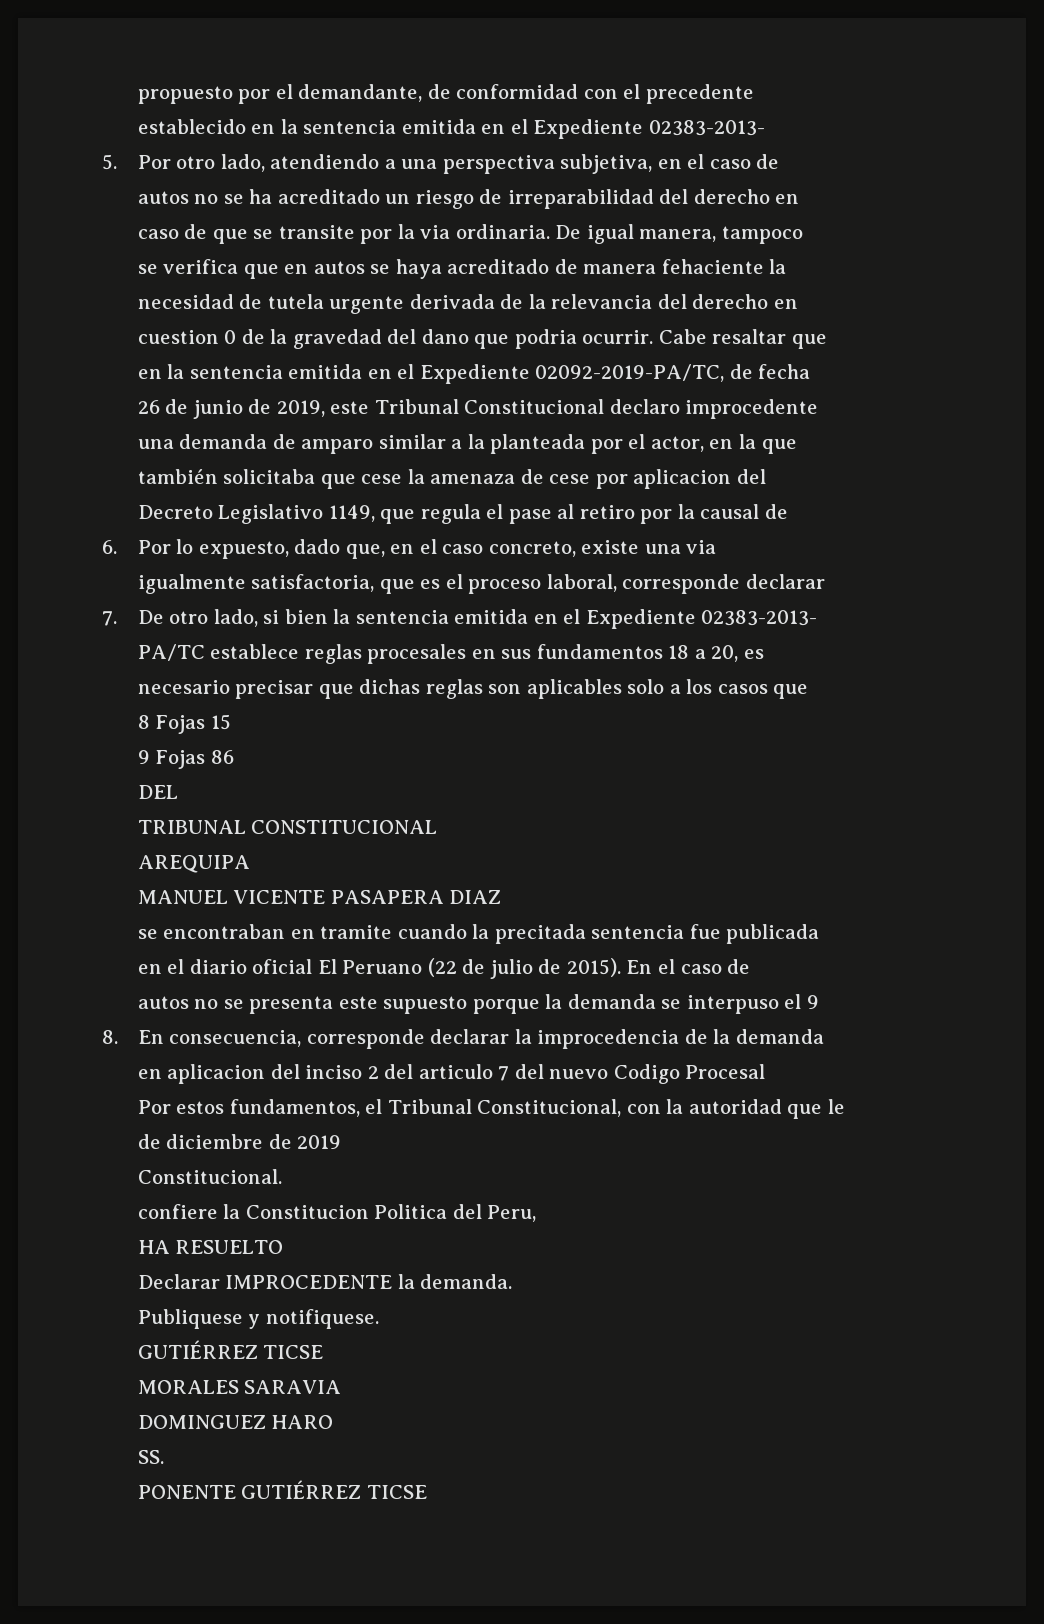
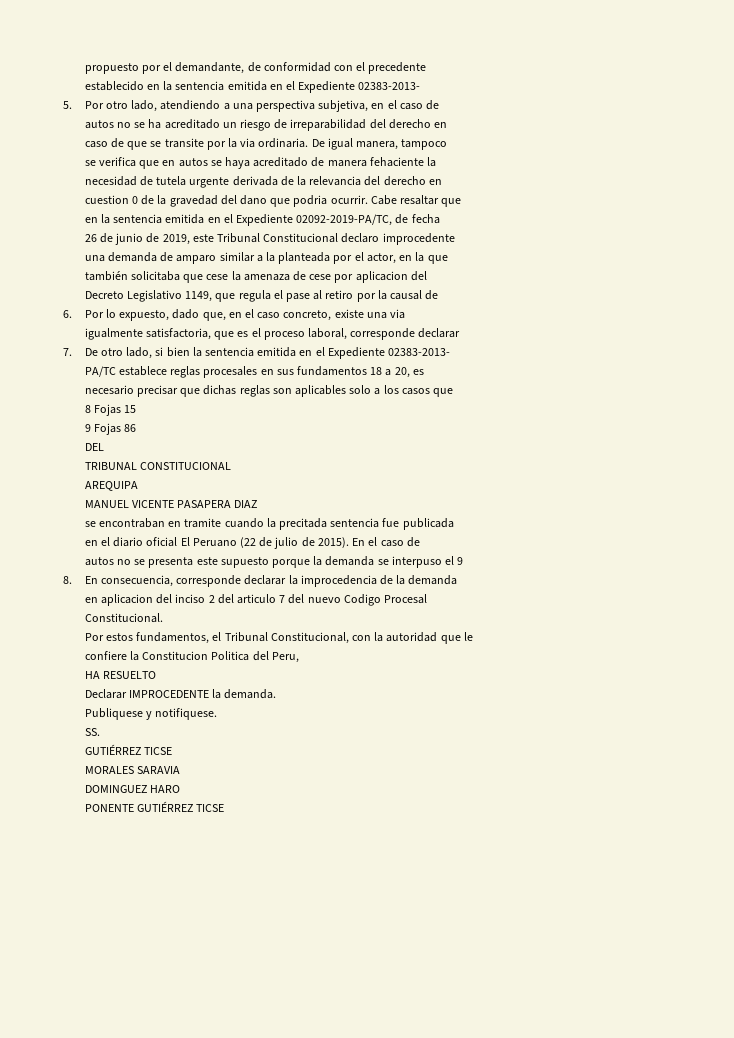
(766, 1071) none -> [84,613,163,623] // Constitucional.
[137,1134,342,1149] [137,1169,282,1184] // de diciembre de 2019 // Constitucional. -> (473, 636) none
(379, 1319) none -> [84,728,100,736] // SS.
[137,1450,164,1464] // SS. -> (180, 789) none

